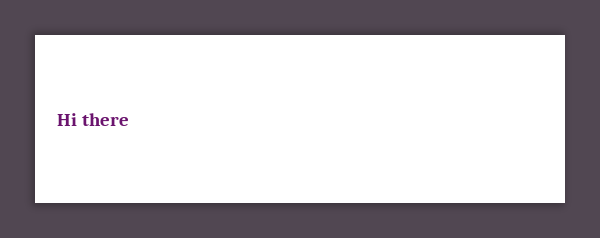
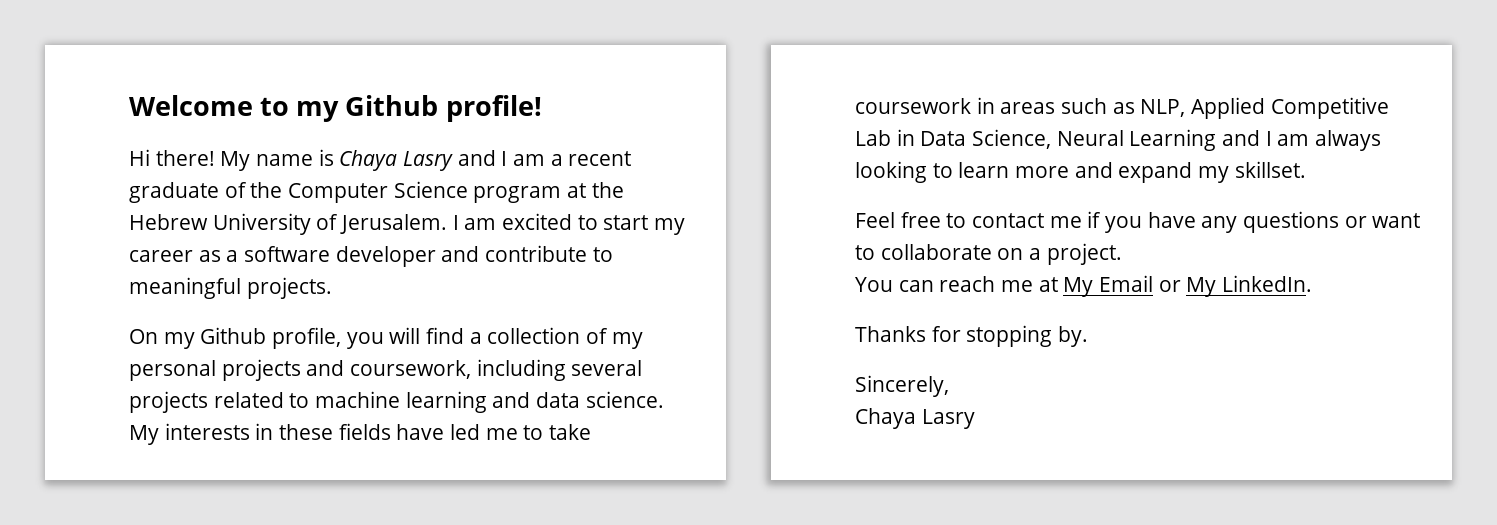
[57,113,129,126] Hi there -> [129,95,542,122] [129,149,632,171] [129,181,624,203] [129,213,686,235] [129,245,613,267] [129,277,332,299] [129,327,643,349] [129,359,643,381] [129,391,664,413] [129,423,592,445] [855,97,1389,119] [855,129,1382,151] [855,161,1306,183] [855,211,1421,233] [855,243,1122,265] [855,275,1313,297] [855,325,1089,347] [855,375,949,397] [855,408,975,429] Welcome to my Github profile! // Hi there! My name is Chaya Lasry and I am a recent graduate of the Computer Science program at the Hebrew University of Jerusalem. I am excited to start my career as a software developer and contribute to meaningful projects. // On my Github profile, you will find a collection of my personal projects and coursework, including several projects related to machine learning and data science. My interests in these fields have led me to take coursework in areas such as NLP, Applied Competitive Lab in Data Science, Neural Learning and I am always looking to learn more and expand my skillset. // Feel free to contact me if you have any questions or want to collaborate on a project. // You can reach me at My Email or My LinkedIn. // Thanks for stopping by. // Sincerely, // Chaya Lasry

